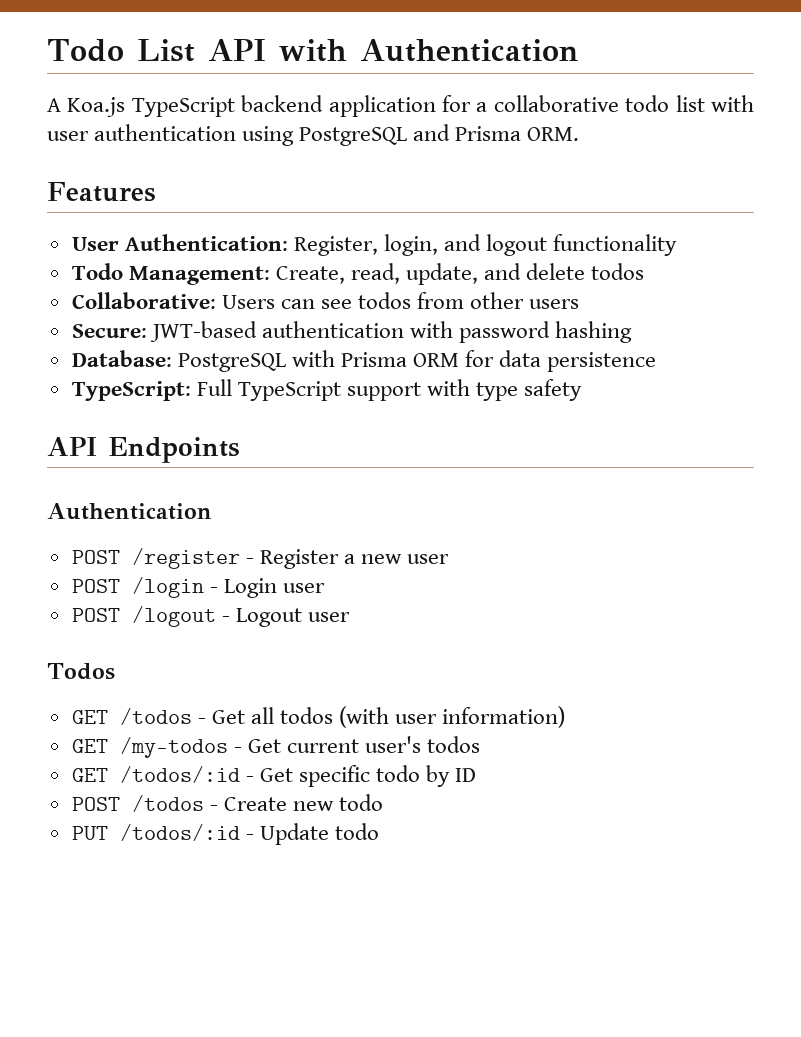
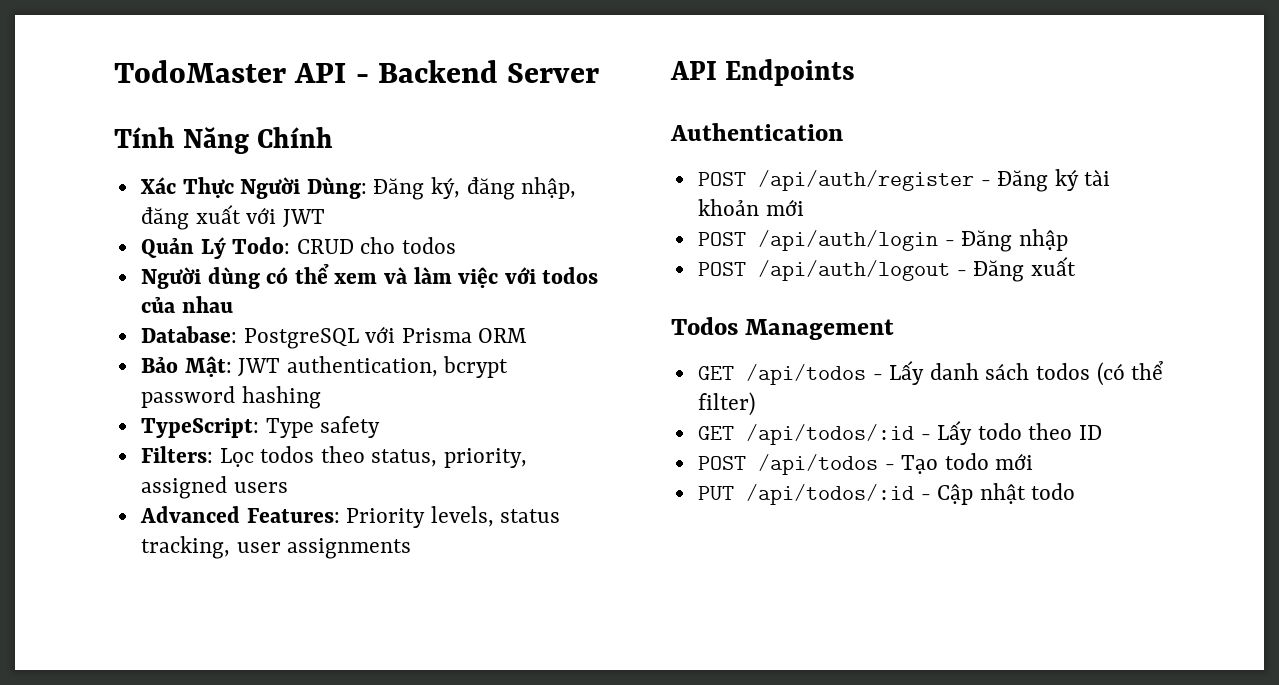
[47,39,578,62] [47,95,754,117] [47,124,580,146] [47,182,156,202] [71,234,678,256] [71,263,645,285] [71,292,580,309] [71,321,633,343] [71,350,657,372] [71,379,583,401] [47,437,240,463] [47,503,212,520] [71,548,450,569] [71,577,325,598] [71,606,350,627] Todo List API with Authentication // A Koa.js TypeScript backend application for a collaborative todo list with user authentication using PostgreSQL and Prisma ORM. // Features // User Authentication: Register, login, and logout functionality // Todo Management: Create, read, update, and delete todos // Collaborative: Users can see todos from other users // Secure: JWT-based authentication with password hashing // Database: PostgreSQL with Prisma ORM for data persistence // TypeScript: Full TypeScript support with type safety // API Endpoints // Authentication // POST /register - Register a new user // POST /login - Login user // POST /logout - Logout user -> [114,60,600,83] [114,127,334,154] [139,177,577,200] [140,205,325,230] [140,237,457,259] [140,263,599,289] [140,296,233,313] [140,326,528,349] [140,356,509,378] [140,386,321,409] [140,416,381,438] [140,446,528,468] [140,476,288,499] [139,506,561,528] [140,536,412,559] [670,59,856,86] [670,123,843,141] [697,169,1111,192] [697,199,804,216] [697,229,1068,252] [697,257,1076,282] TodoMaster API - Backend Server // Tính Năng Chính // Xác Thực Người Dùng: Đăng ký, đăng nhập, đăng xuất với JWT // Quản Lý Todo: CRUD cho todos // Người dùng có thể xem và làm việc với todos của nhau // Database: PostgreSQL với Prisma ORM // Bảo Mật: JWT authentication, bcrypt password hashing // TypeScript: Type safety // Filters: Lọc todos theo status, priority, assigned users // Advanced Features: Priority levels, status tracking, user assignments // API Endpoints // Authentication // POST /api/auth/register - Đăng ký tài khoản mới // POST /api/auth/login - Đăng nhập // POST /api/auth/logout - Đăng xuất
[71,706,566,728] [71,736,481,758] [71,765,477,787] [71,794,384,812] // GET /todos - Get all todos (with user information) // GET /my-todos - Get current user's todos // GET /todos/:id - Get specific todo by ID // POST /todos - Create new todo -> [745,319,895,340] [697,361,1164,386] [697,392,755,416] [697,421,1103,445] [697,453,1034,475] Management // GET /api/todos - Lấy danh sách todos (có thể filter) // GET /api/todos/:id - Lấy todo theo ID // POST /api/todos - Tạo todo mới
[119,823,329,845] /todos/:id - Update -> [745,483,1026,505] /api/todos/:id - Cập nhật

